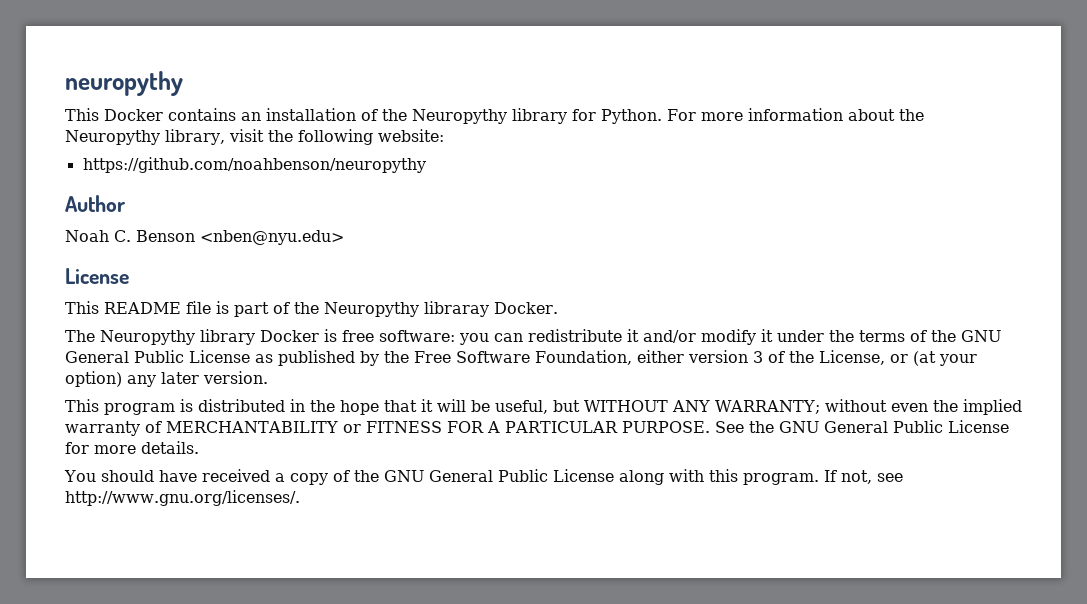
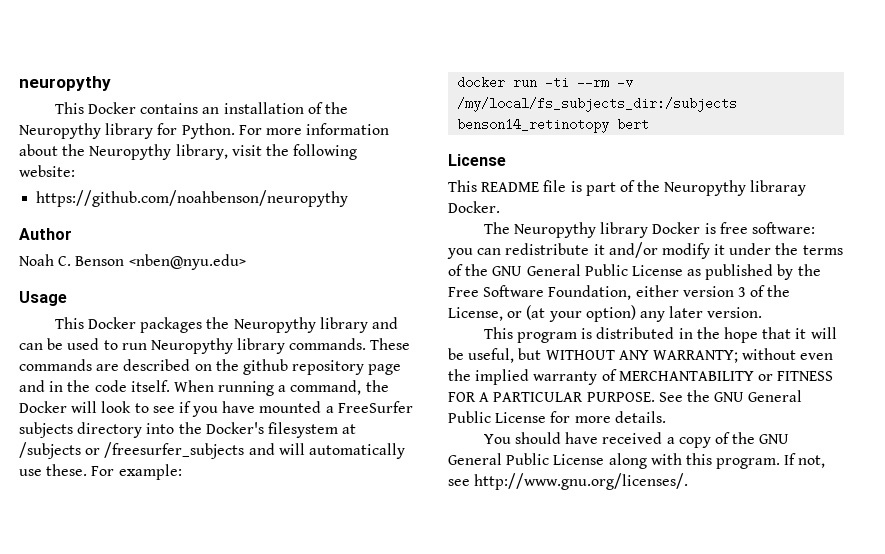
(344, 237) none -> [19,291,67,306] [54,317,398,333] [19,338,411,354] [19,359,402,375] [19,380,389,396] [19,401,413,417] [19,422,357,438] [19,442,405,459] [19,464,182,480] [457,76,634,89] [457,97,738,112] [457,118,650,133] // Usage // This Docker packages the Neuropythy library and can be used to run Neuropythy library commands. These commands are described on the github repository page and in the code itself. When running a command, the Docker will look to see if you have mounted a FreeSurfer subjects directory into the Docker's filesystem at /subjects or /freesurfer_subjects and will automatically use these. For example: // docker run -ti --rm -v /my/local/fs_subjects_dir:/subjects benson14_retinotopy bert

